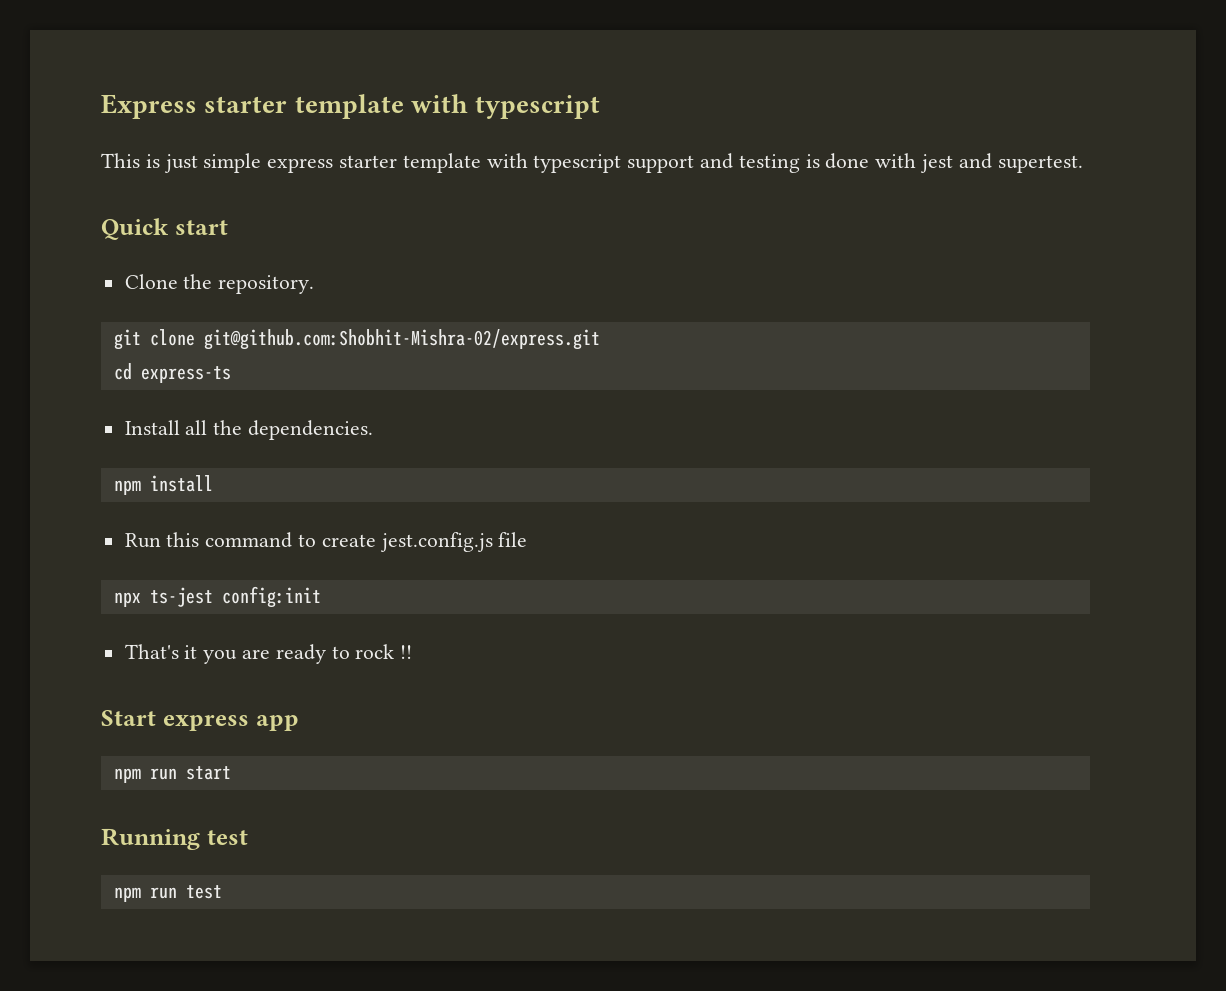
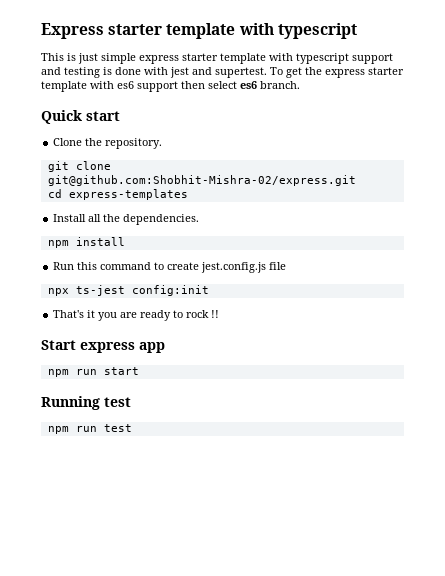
(1083, 164) none -> [270,67,404,78] [41,81,300,92] To get the express starter template with es6 support then select es6 branch.
[140,366,231,383] express-ts -> [68,189,188,200] express-templates

